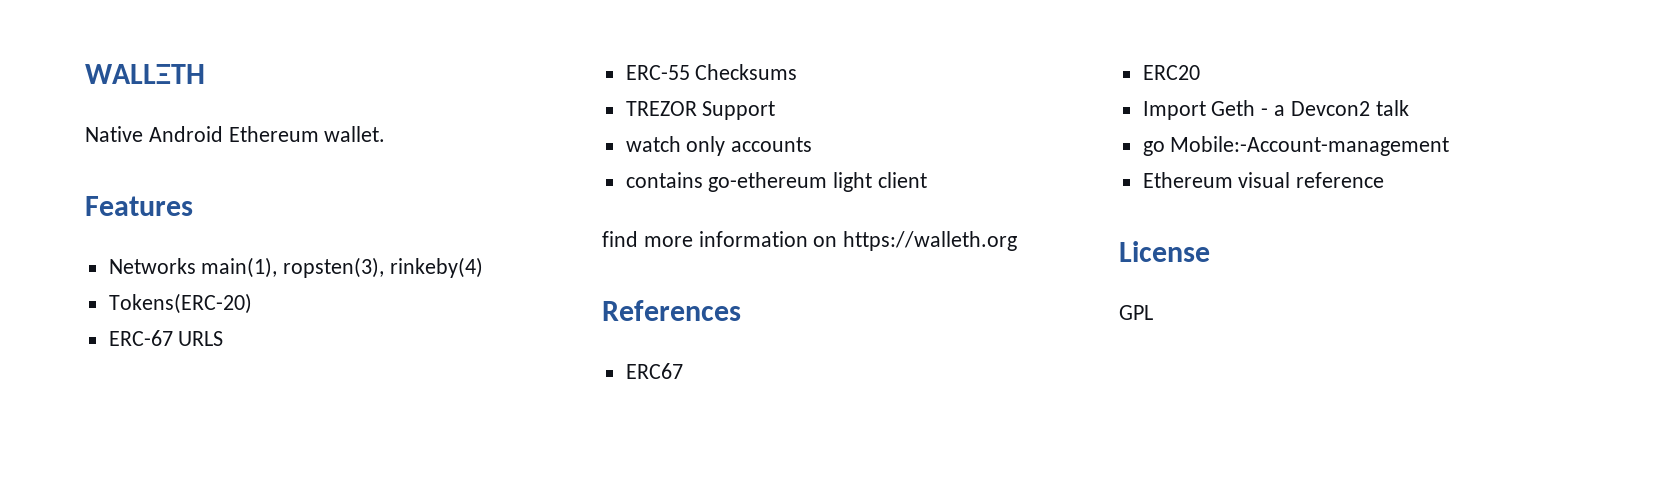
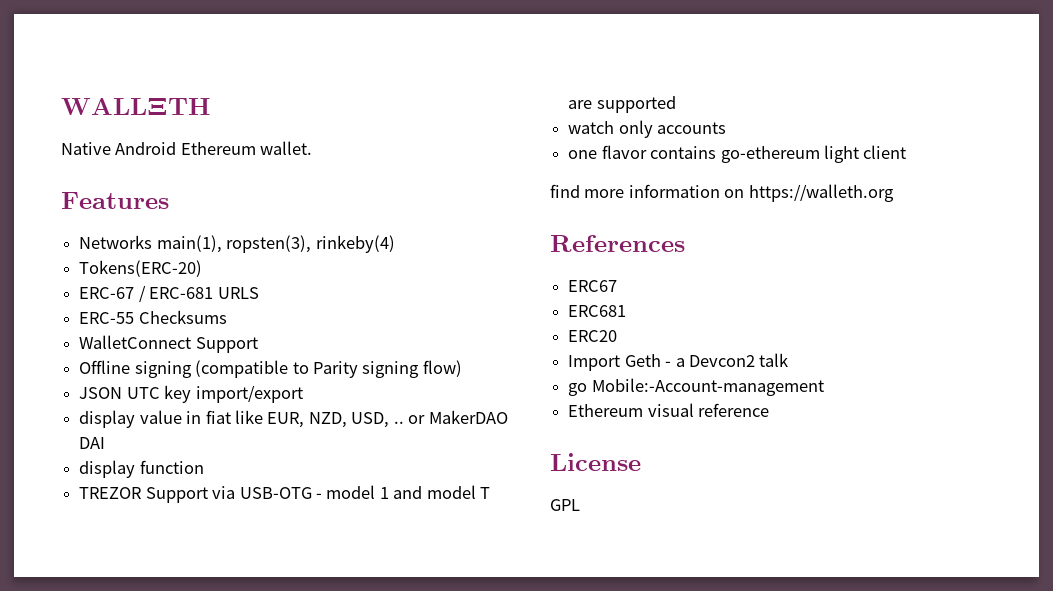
(173, 338) none -> [138,285,214,302] / ERC-681
[625,101,776,120] TREZOR Support -> [79,335,258,353] [79,360,462,378] [79,385,303,403] [79,410,508,428] [79,437,106,449] [79,460,204,478] [79,485,491,503] [568,96,676,113] WalletConnect Support // Offline signing (compatible to Parity signing flow) // JSON UTC key import/export // display value in fiat like EUR, NZD, USD, .. or MakerDAO DAI // display function // TREZOR Support via USB-OTG - model 1 and model T are supported
(813, 144) none -> [568,145,647,159] one flavor
(683, 371) none -> [568,305,627,317] // ERC681

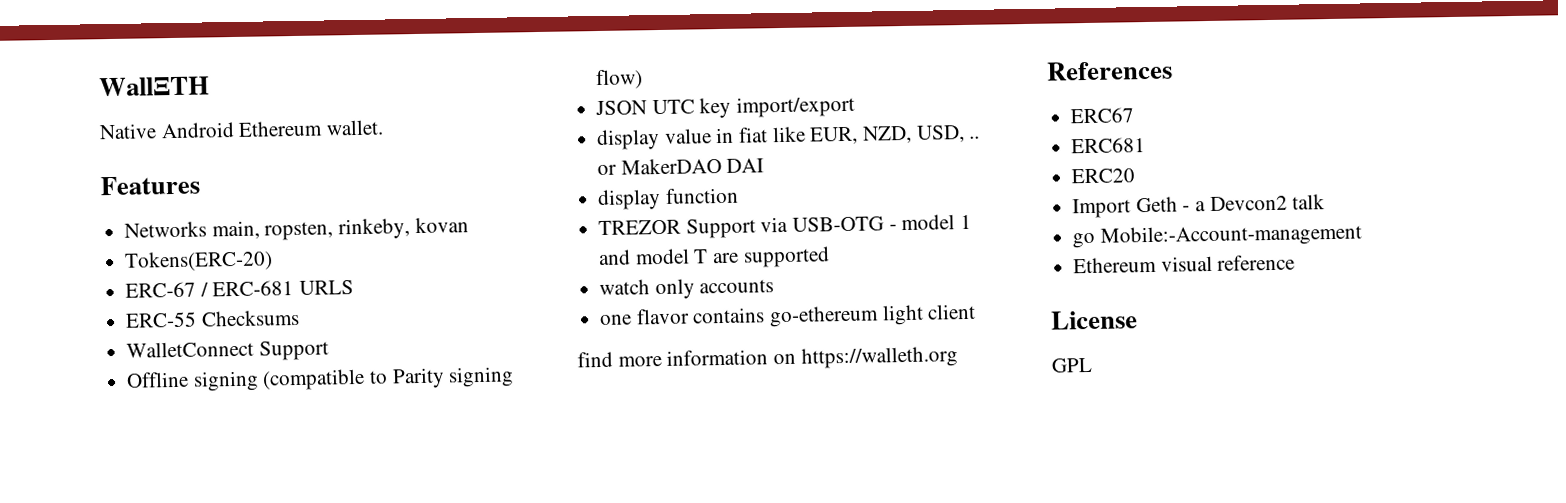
[61,98,211,115] WALLΞTH -> [99,76,210,97] WallΞTH
[156,235,395,253] main(1), ropsten(3), rinkeby(4) -> [211,217,469,241] main, ropsten, rinkeby, kovan

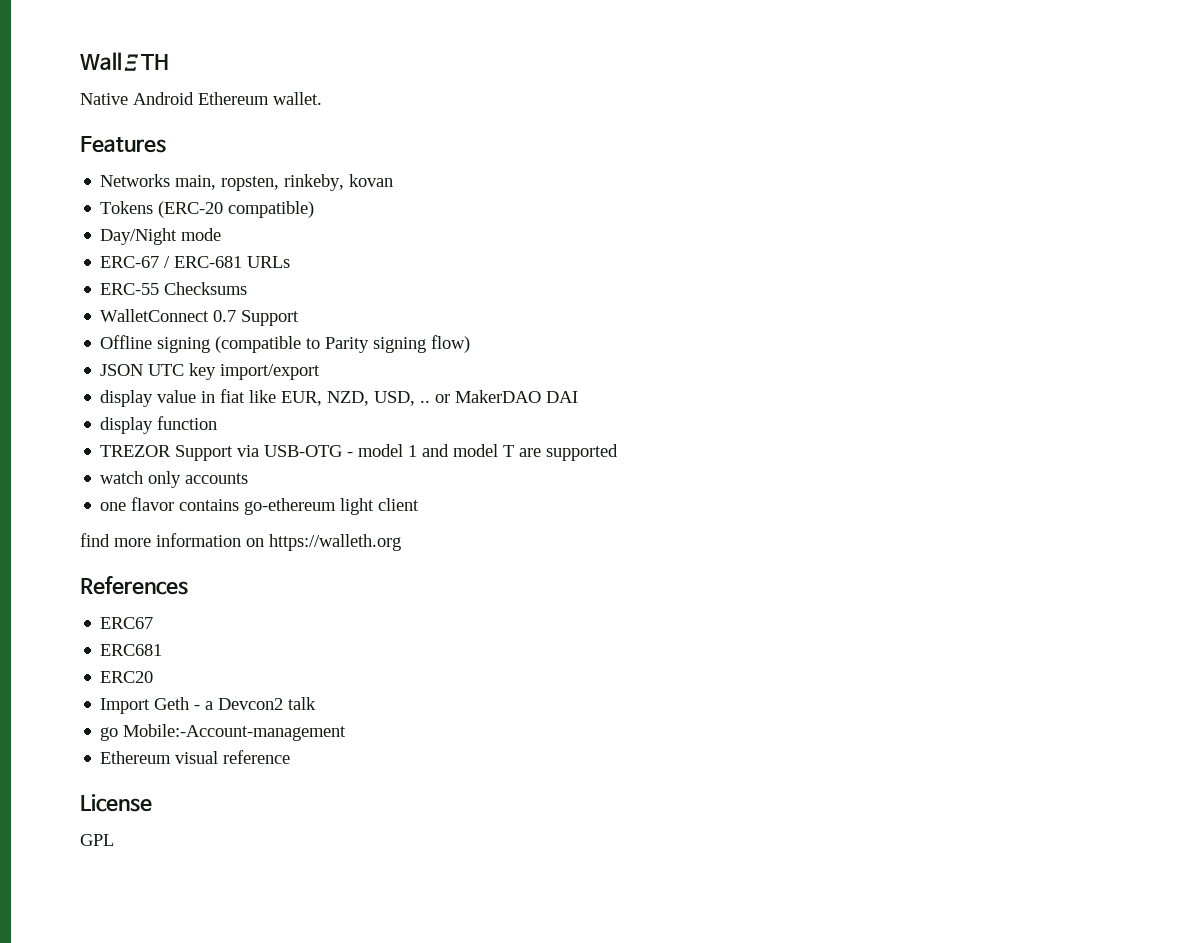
[124,250,274,272] Tokens(ERC-20) -> [100,201,315,218] [100,228,222,245] Tokens (ERC-20 compatible) // Day/Night mode
[299,280,355,295] URLS -> [247,256,291,268] URLs
(255, 349) none -> [213,310,237,322] 0.7

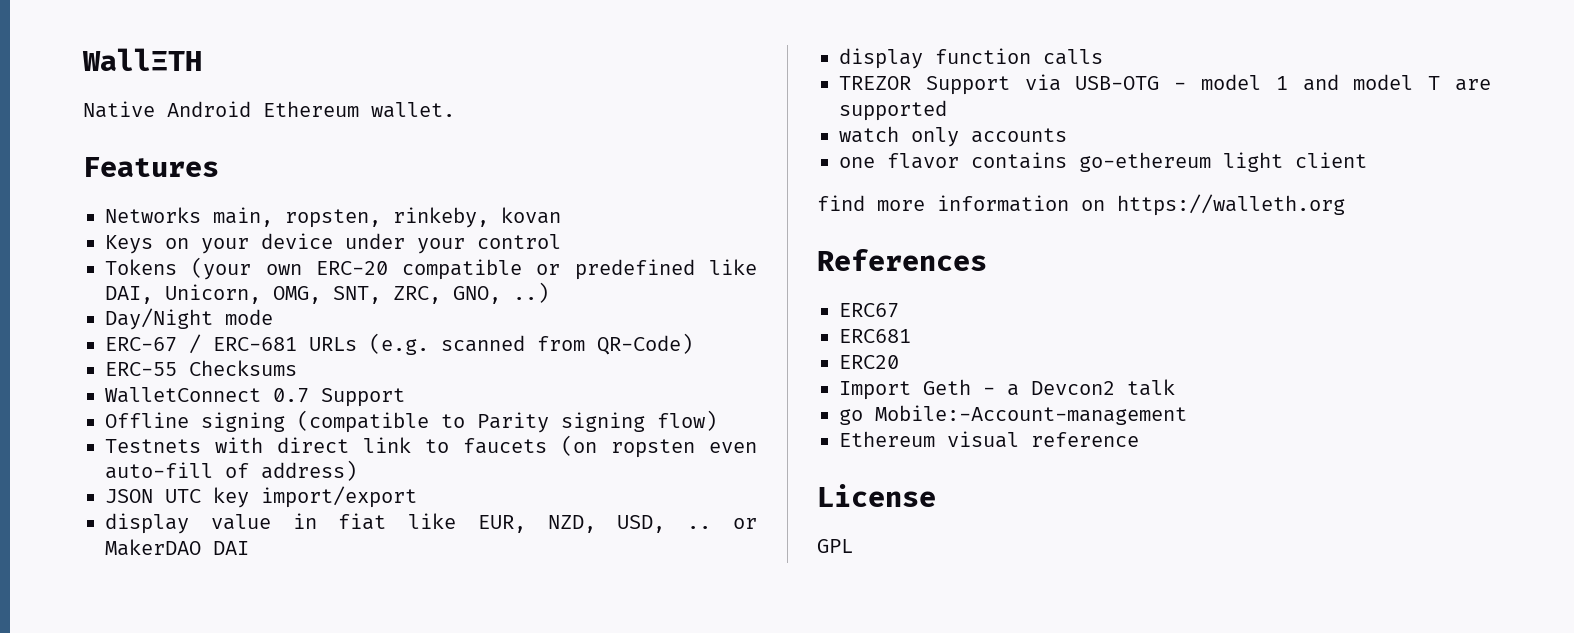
[100,201,315,218] Tokens (ERC-20 compatible) -> [105,233,561,254] [105,257,757,280] [105,282,549,304] Keys on your device under your control // Tokens (your own ERC-20 compatible or predefined like DAI, Unicorn, OMG, SNT, ZRC, GNO, ..)
(291, 262) none -> [369,333,693,355] (e.g. scanned from QR-Code)
(471, 344) none -> [105,435,757,458] [105,460,357,481] // Testnets with direct link to faucets (on ropsten even auto-fill of address)
(218, 423) none -> [1043,49,1103,65] calls

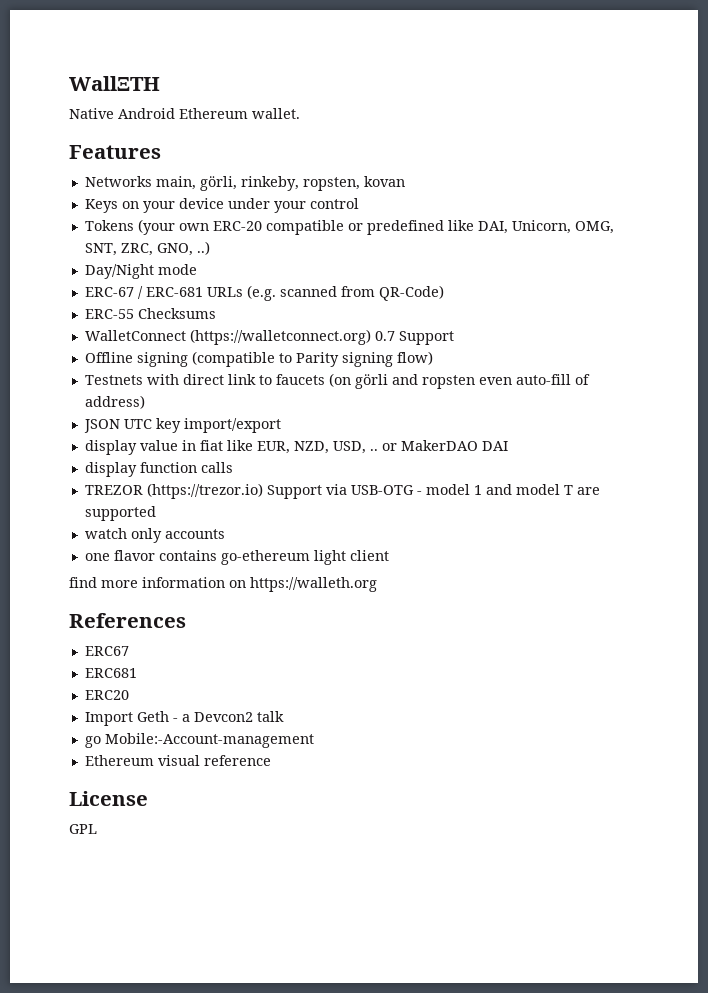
[285,207,489,228] ropsten, rinkeby, -> [199,176,360,191] görli, rinkeby, ropsten,
(261, 395) none -> [189,329,371,345] (https://walletconnect.org)
(597, 445) none -> [354,374,418,389] görli and
(911, 83) none -> [146,483,263,499] (https://trezor.io)

